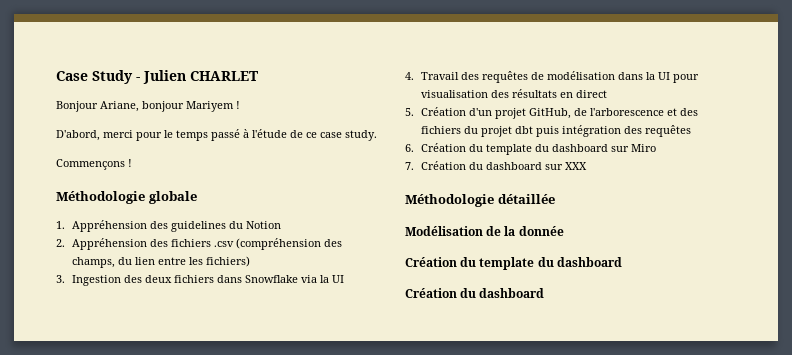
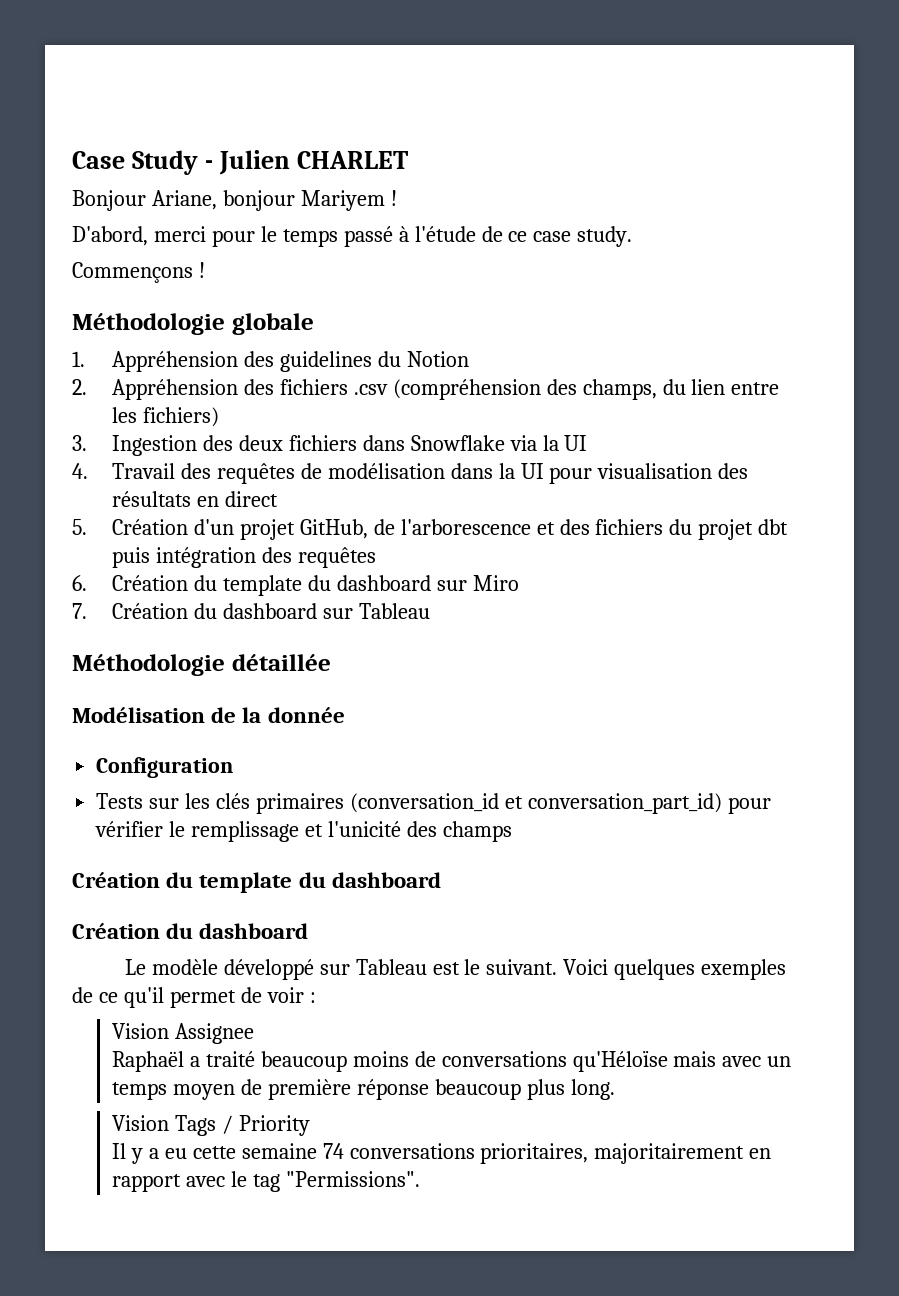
[564,162,587,170] XXX -> [358,603,430,619] Tableau
(564, 231) none -> [96,757,234,778] [96,793,771,814] [95,821,512,842] // Configuration // Tests sur les clés primaires (conversation_id et conversation_part_id) pour vérifier le remplissage et l'unicité des champs
(545, 293) none -> [124,959,787,980] [72,987,316,1008] [111,1023,254,1044] [111,1051,792,1072] [111,1079,615,1100] [111,1115,310,1136] [111,1143,772,1164] [111,1171,420,1192] // Le modèle développé sur Tableau est le suivant. Voici quelques exemples de ce qu'il permet de voir : // Vision Assignee // Raphaël a traité beaucoup moins de conversations qu'Héloïse mais avec un temps moyen de première réponse beaucoup plus long. // Vision Tags / Priority // Il y a eu cette semaine 74 conversations prioritaires, majoritairement en rapport avec le tag "Permissions".

